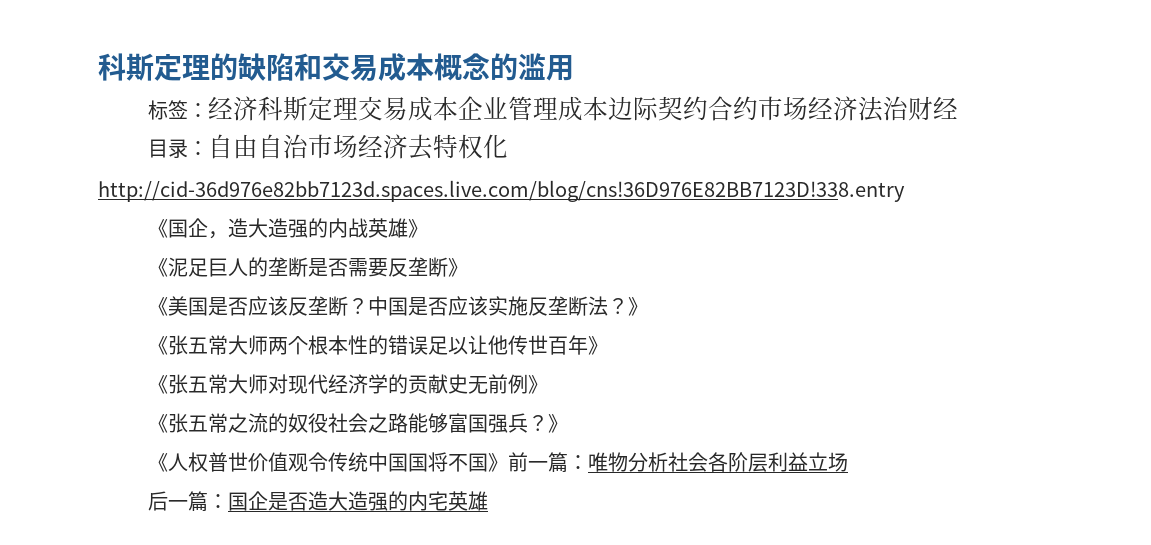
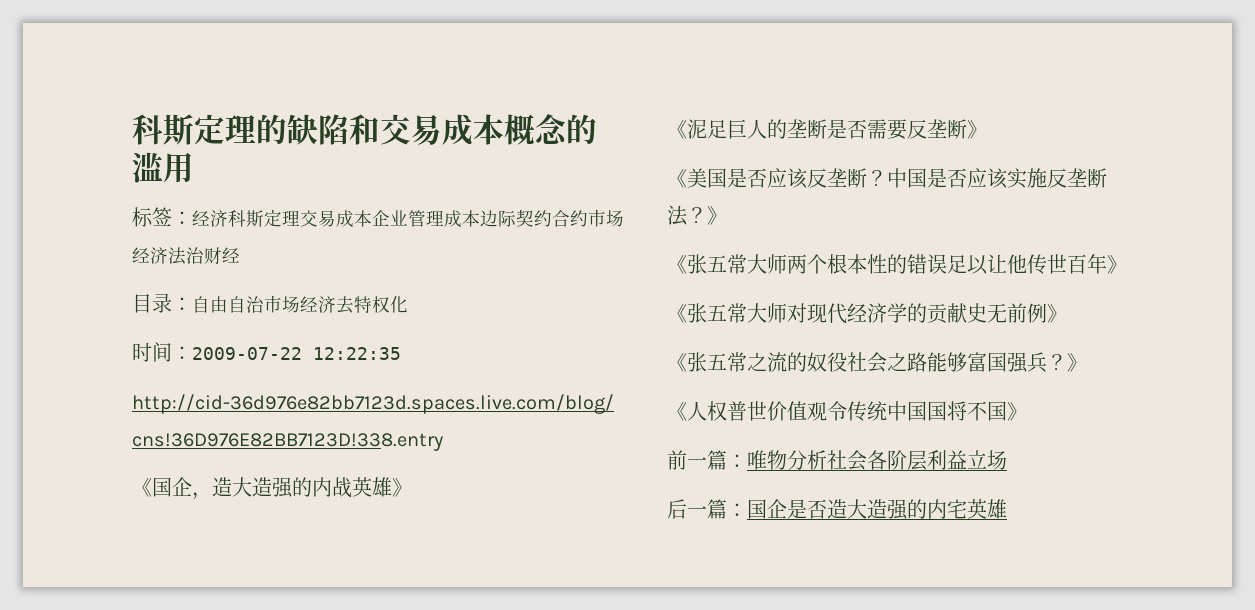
(509, 146) none -> [132,342,401,362] // 时间：2009-07-22 12:22:35
(509, 462) none -> (1027, 411) //

